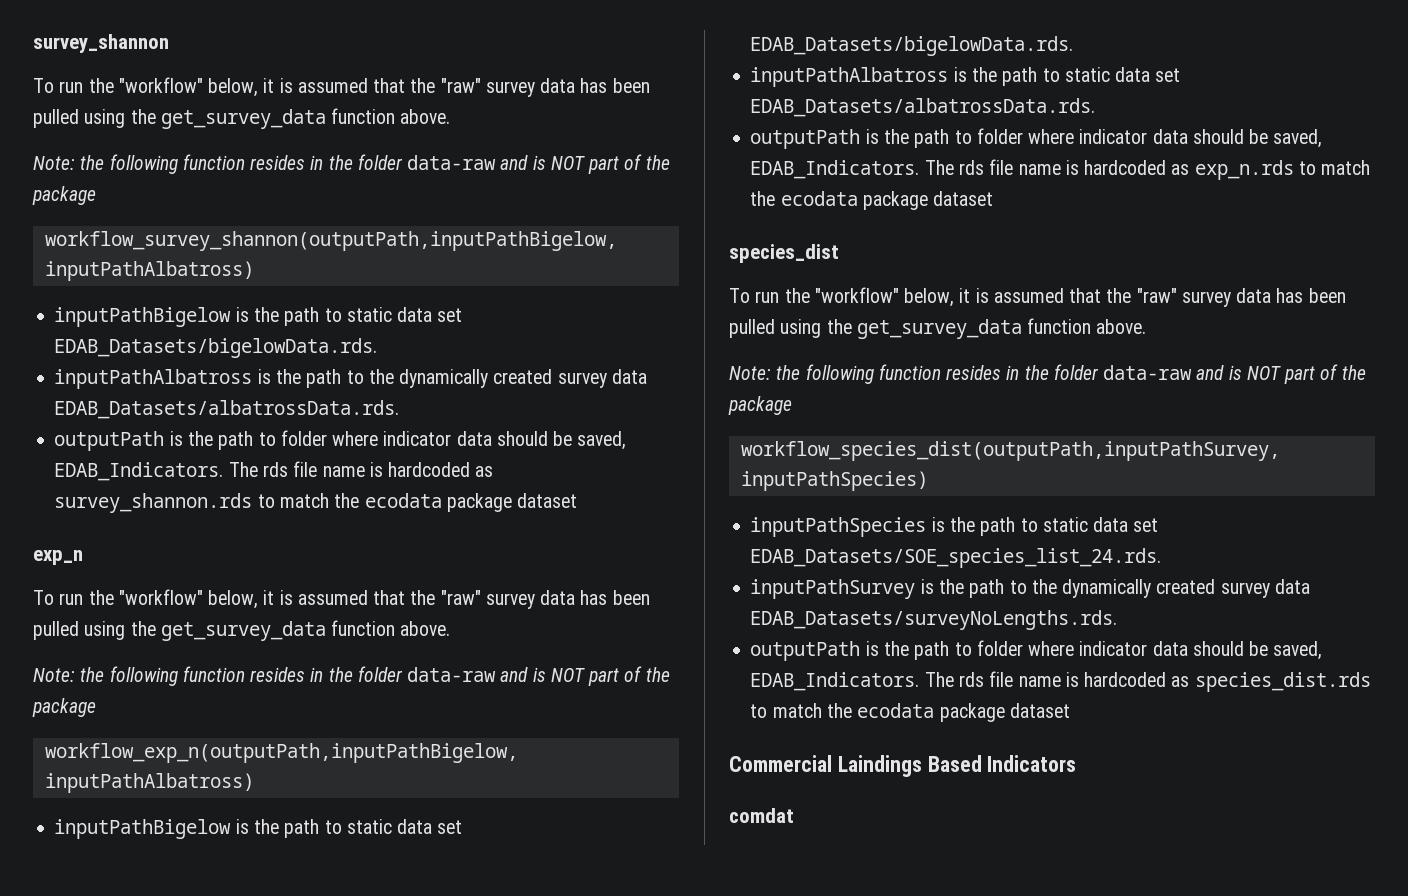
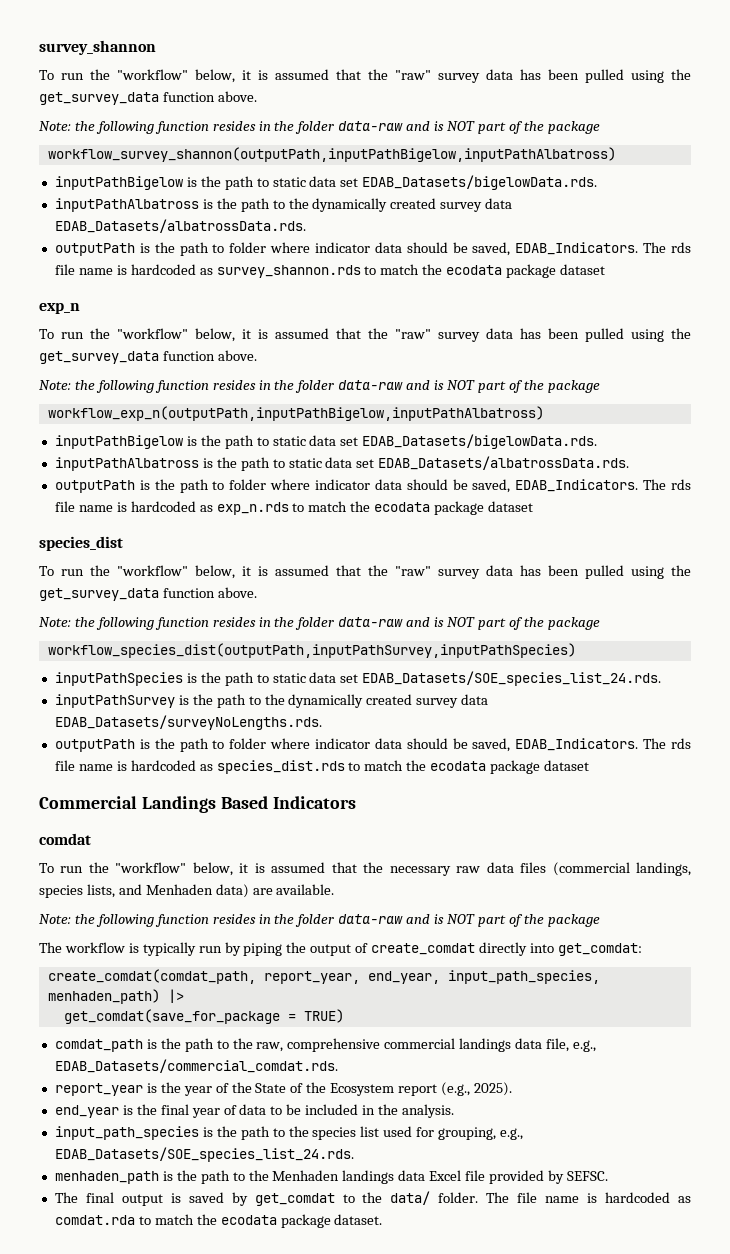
[837,755,922,777] Laindings -> [141,796,216,813] Landings
(794, 815) none -> [39,862,691,876] [39,884,335,898] [39,914,600,927] [39,942,642,956] [47,969,600,984] [47,989,184,1004] [63,1009,344,1024] [54,1038,596,1052] [54,1059,338,1073] [54,1082,512,1096] [54,1104,454,1118] [54,1126,524,1140] [54,1147,354,1162] [54,1170,608,1184] [54,1191,691,1206] [54,1214,383,1228] // To run the "workflow" below, it is assumed that the necessary raw data files (commercial landings, species lists, and Menhaden data) are available. // Note: the following function resides in the folder data-raw and is NOT part of the package // The workflow is typically run by piping the output of create_comdat directly into get_comdat: // create_comdat(comdat_path, report_year, end_year, input_path_species, menhaden_path) |> // get_comdat(save_for_package = TRUE) // comdat_path is the path to the raw, comprehensive commercial landings data file, e.g., EDAB_Datasets/commercial_comdat.rds. // report_year is the year of the State of the Ecosystem report (e.g., 2025). // end_year is the final year of data to be included in the analysis. // input_path_species is the path to the species list used for grouping, e.g., EDAB_Datasets/SOE_species_list_24.rds. // menhaden_path is the path to the Menhaden landings data Excel file provided by SEFSC. // The final output is saved by get_comdat to the data/ folder. The file name is hardcoded as comdat.rda to match the ecodata package dataset.

